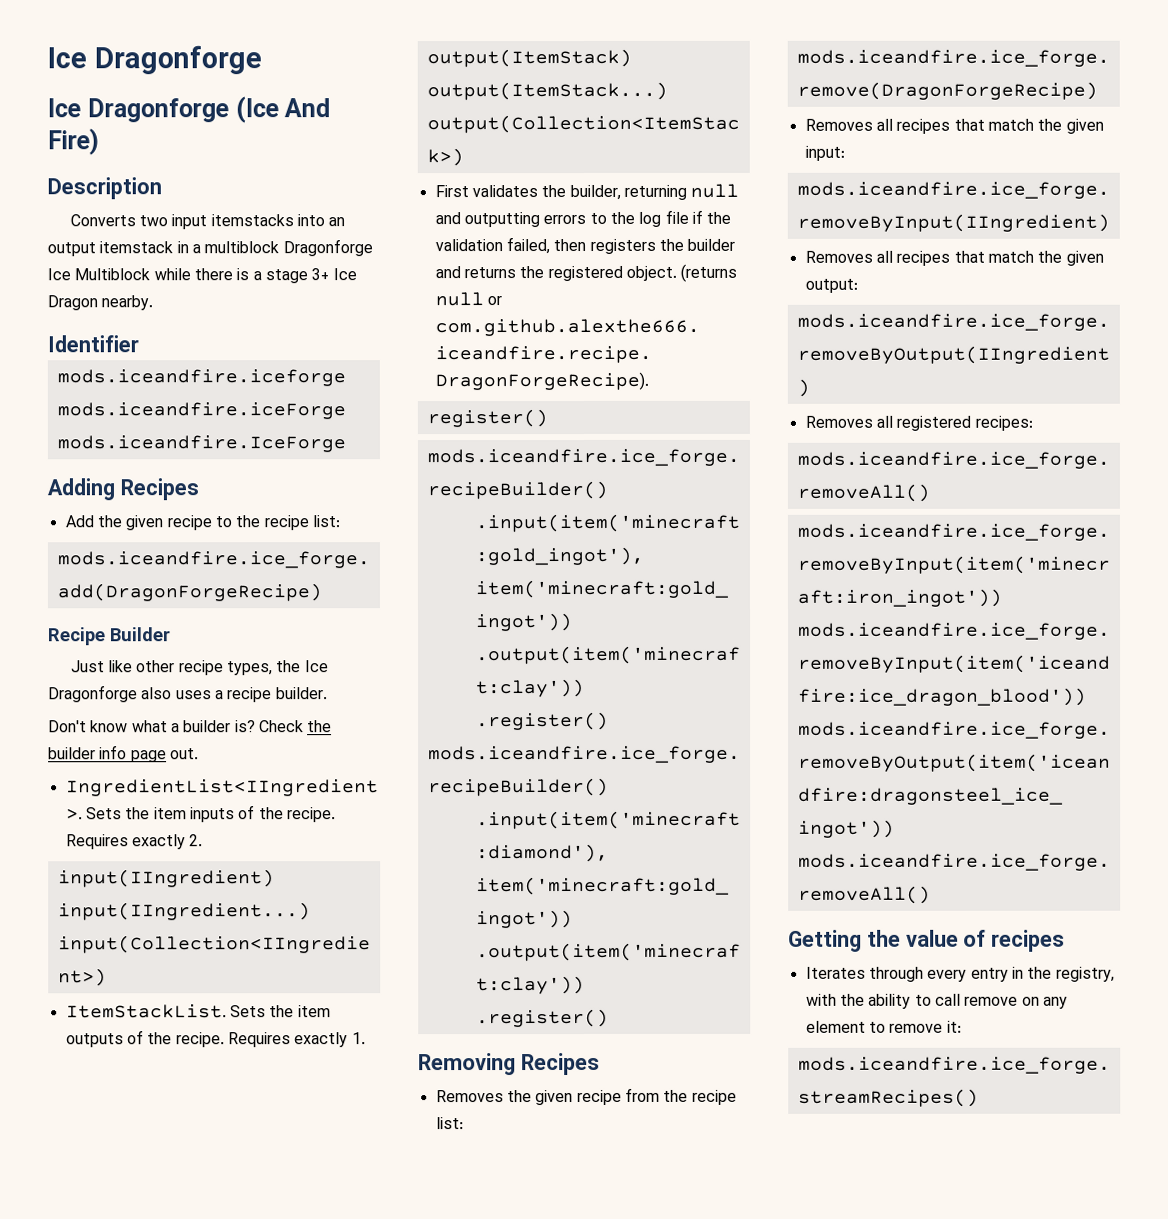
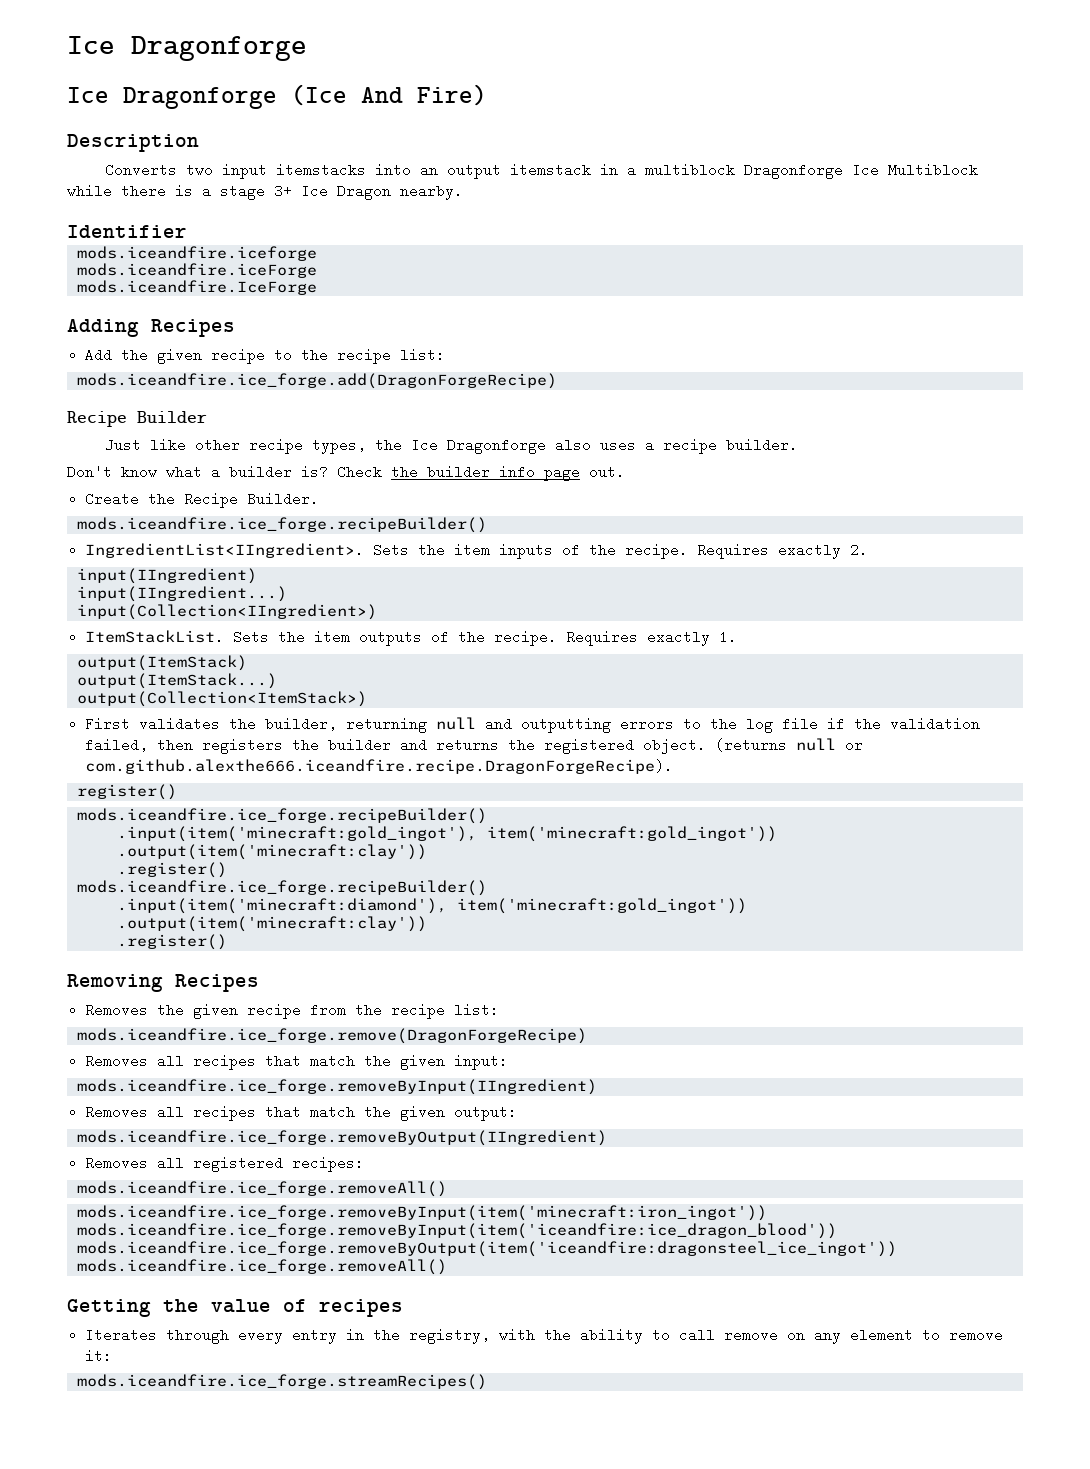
(199, 754) none -> [85,492,320,508] [76,517,487,533] // Create the Recipe Builder. // mods.iceandfire.ice_forge.recipeBuilder()

